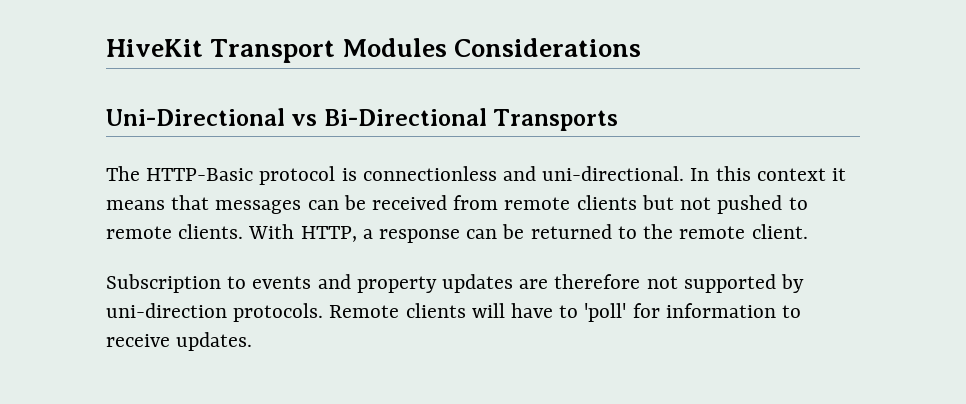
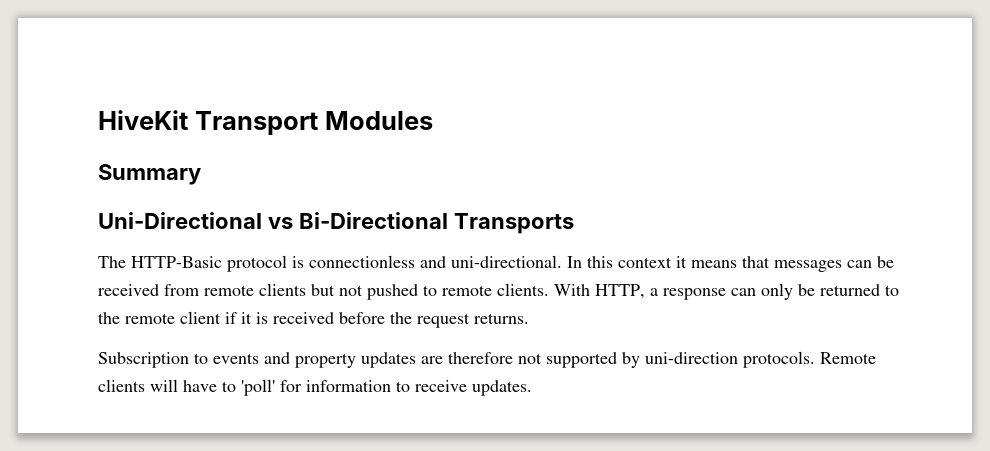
[454,38,642,57] Considerations -> [98,164,201,185] // Summary
(498, 234) none -> [761,283,793,300] only
[751,224,808,239] client. -> [180,311,529,328] client if it is received before the request returns.

